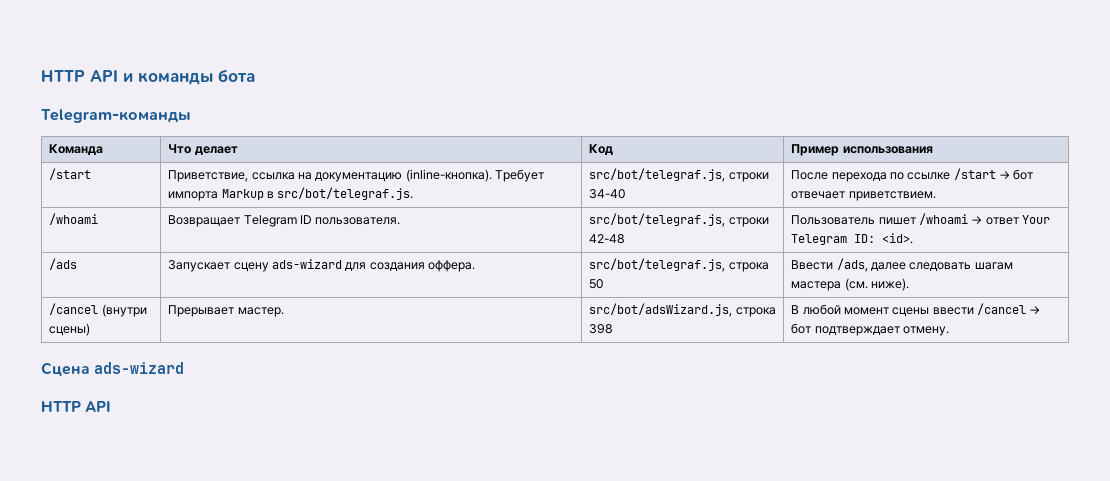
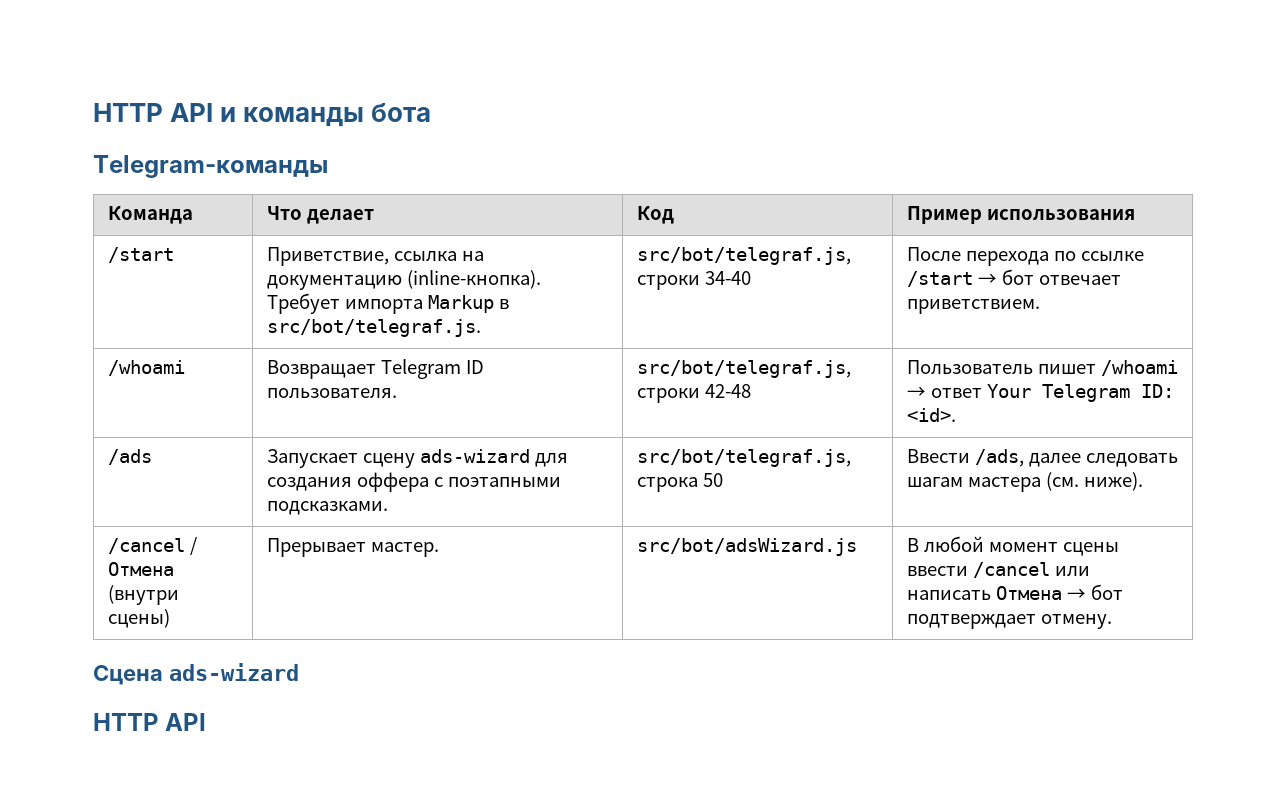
[428,260,476,272] оффера. -> [356,472,561,492] [266,501,388,515] оффера с поэтапными подсказками.
(99, 309) none -> [189,537,197,555] [107,562,174,576] / Отмена
[589,303,776,317] [589,324,614,334] src/bot/adsWizard.js, строка 398 -> [636,538,857,556] src/bot/adsWizard.js
(1027, 309) none -> [1054,566,1090,576] [906,586,1062,600] или написать Отмена

